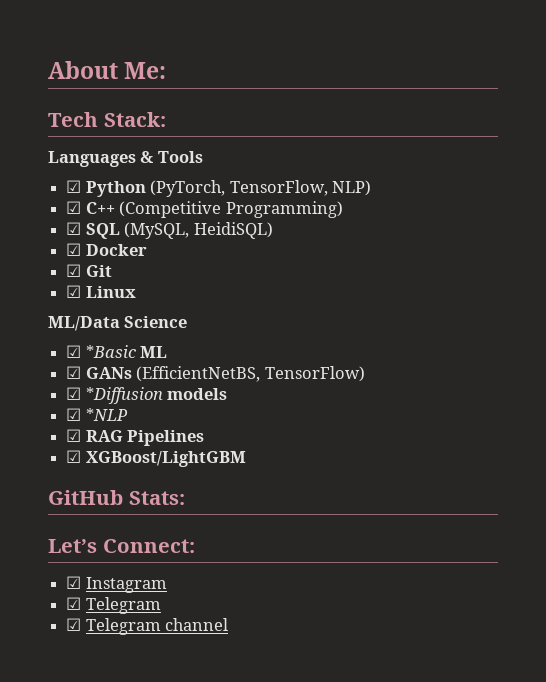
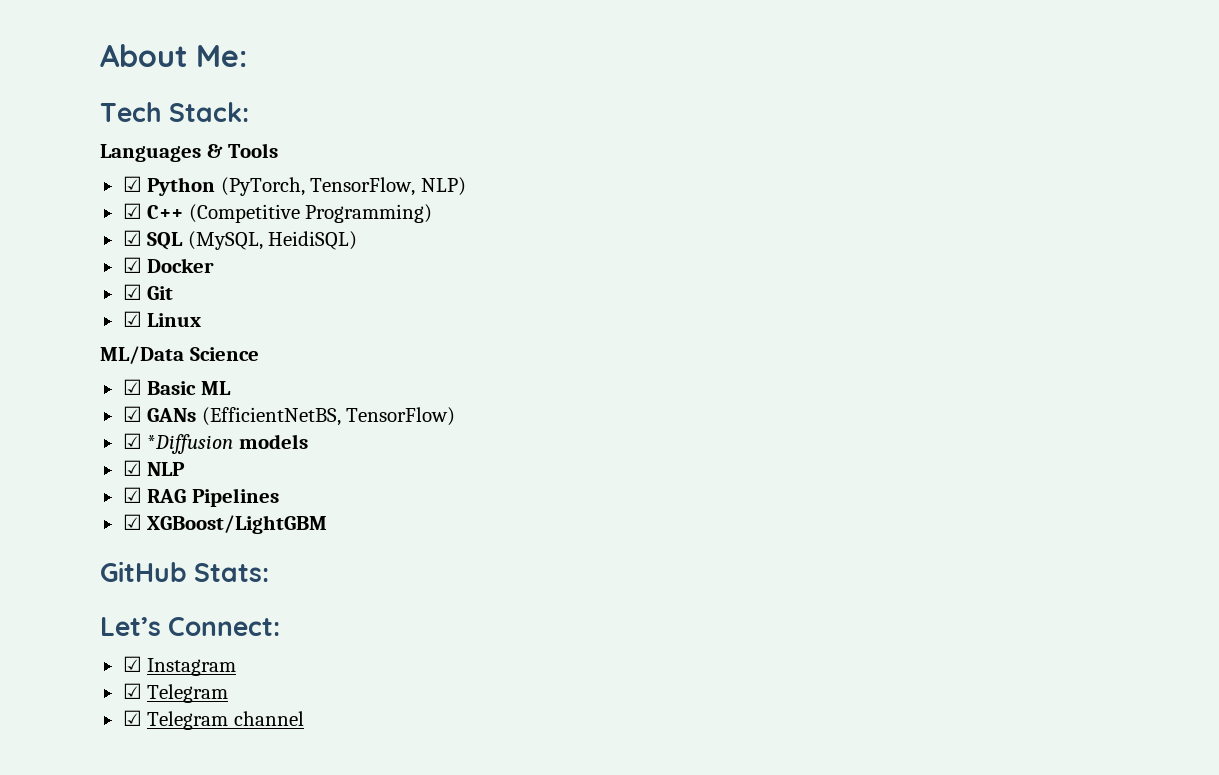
[85,345,137,358] *Basic -> [147,381,197,395] Basic
[85,408,128,421] *NLP -> [147,462,186,476] NLP

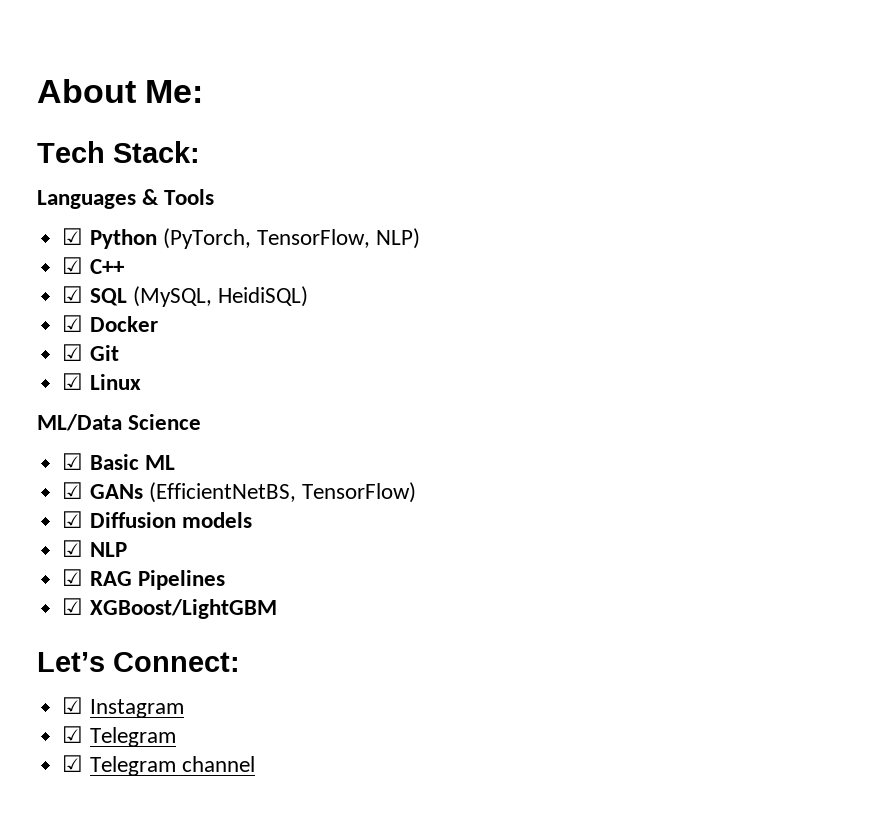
[188,204,433,223] (Competitive Programming) -> (125, 266) none
[147,434,234,454] *Diffusion -> [89,512,176,528] Diffusion
[100,561,270,582] // GitHub Stats: -> (277, 609) none

